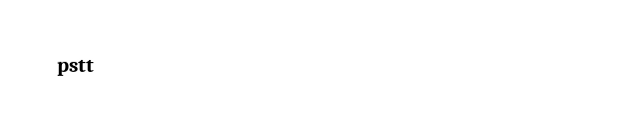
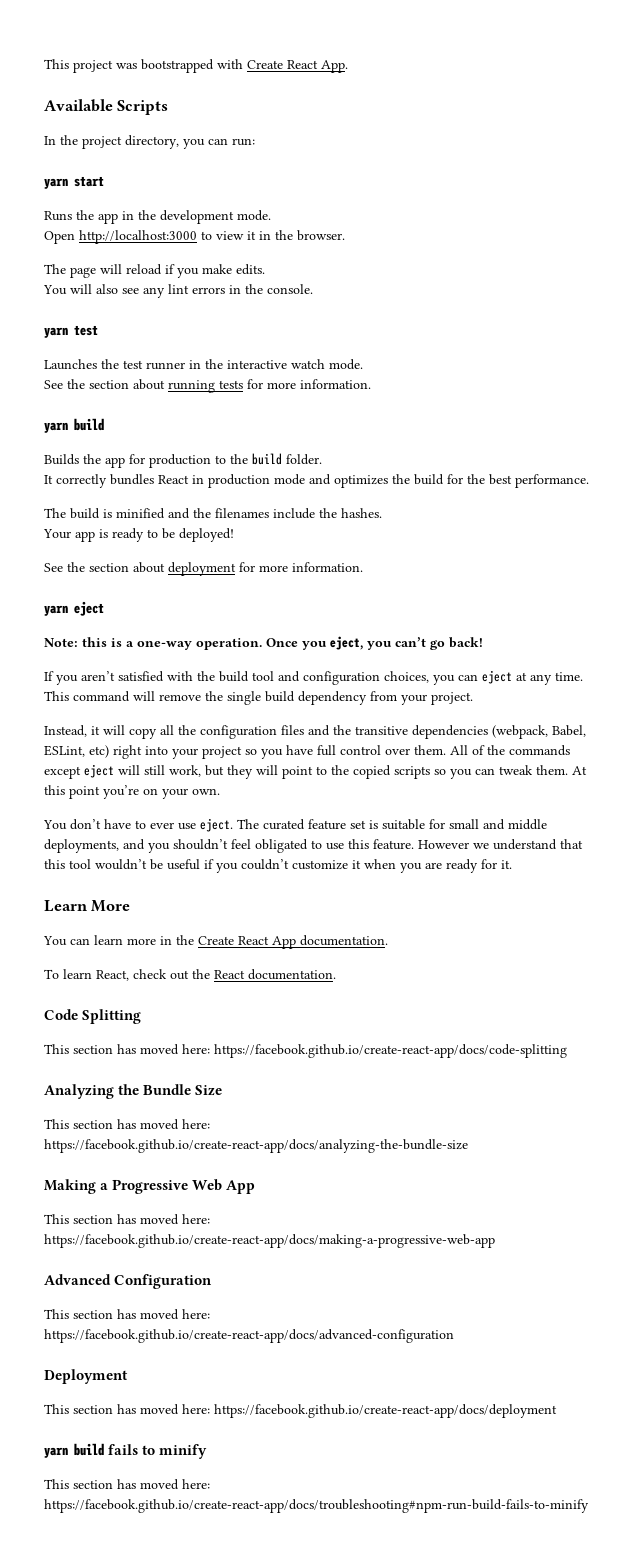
[56,59,95,76] pstt -> [44,59,348,73] [44,99,169,115] [44,135,255,149] [44,176,104,189] [44,210,271,224] [44,230,345,244] [44,264,265,278] [43,284,313,298] [44,325,98,338] [44,359,363,370] [44,379,371,393] [44,418,104,433] [44,453,322,468] [44,474,589,488] [44,508,382,519] [43,528,234,542] [44,562,363,576] [44,601,104,616] [44,636,483,650] [44,670,583,685] [44,691,473,705] [44,725,586,739] [44,745,570,759] [44,764,587,779] [44,785,220,799] [43,818,547,832] [44,839,583,853] [44,859,512,873] [44,900,131,912] [43,935,388,949] [44,969,336,981] [44,1009,142,1024] [44,1044,567,1058] [44,1084,223,1099] [44,1119,210,1130] [44,1139,468,1153] [44,1179,256,1194] [44,1214,210,1225] [44,1234,495,1248] [44,1274,213,1289] [44,1309,210,1320] [44,1329,454,1343] [44,1369,128,1384] [44,1404,557,1418] [44,1443,208,1459] [44,1479,210,1490] [44,1499,589,1513] This project was bootstrapped with Create React App. // Available Scripts // In the project directory, you can run: // yarn start // Runs the app in the development mode. // Open http://localhost:3000 to view it in the browser. // The page will reload if you make edits. // You will also see any lint errors in the console. // yarn test // Launches the test runner in the interactive watch mode. // See the section about running tests for more information. // yarn build // Builds the app for production to the build folder. // It correctly bundles React in production mode and optimizes the build for the best performance. // The build is minified and the filenames include the hashes. // Your app is ready to be deployed! // See the section about deployment for more information. // yarn eject // Note: this is a one-way operation. Once you eject, you can’t go back! // If you aren’t satisfied with the build tool and configuration choices, you can eject at any time. This command will remove the single build dependency from your project. // Instead, it will copy all the configuration files and the transitive dependencies (webpack, Babel, ESLint, etc) right into your project so you have full control over them. All of the commands except eject will still work, but they will point to the copied scripts so you can tweak them. At this point you’re on your own. // You don’t have to ever use eject. The curated feature set is suitable for small and middle deployments, and you shouldn’t feel obligated to use this feature. However we understand that this tool wouldn’t be useful if you couldn’t customize it when you are ready for it. // Learn More // You can learn more in the Create React App documentation. // To learn React, check out the React documentation. // Code Splitting // This section has moved here: https://facebook.github.io/create-react-app/docs/code-splitting // Analyzing the Bundle Size // This section has moved here: https://facebook.github.io/create-react-app/docs/analyzing-the-bundle-size // Making a Progressive Web App // This section has moved here: https://facebook.github.io/create-react-app/docs/making-a-progressive-web-app // Advanced Configuration // This section has moved here: https://facebook.github.io/create-react-app/docs/advanced-configuration // Deployment // This section has moved here: https://facebook.github.io/create-react-app/docs/deployment // yarn build fails to minify // This section has moved here: https://facebook.github.io/create-react-app/docs/troubleshooting#npm-run-build-fails-to-minify

